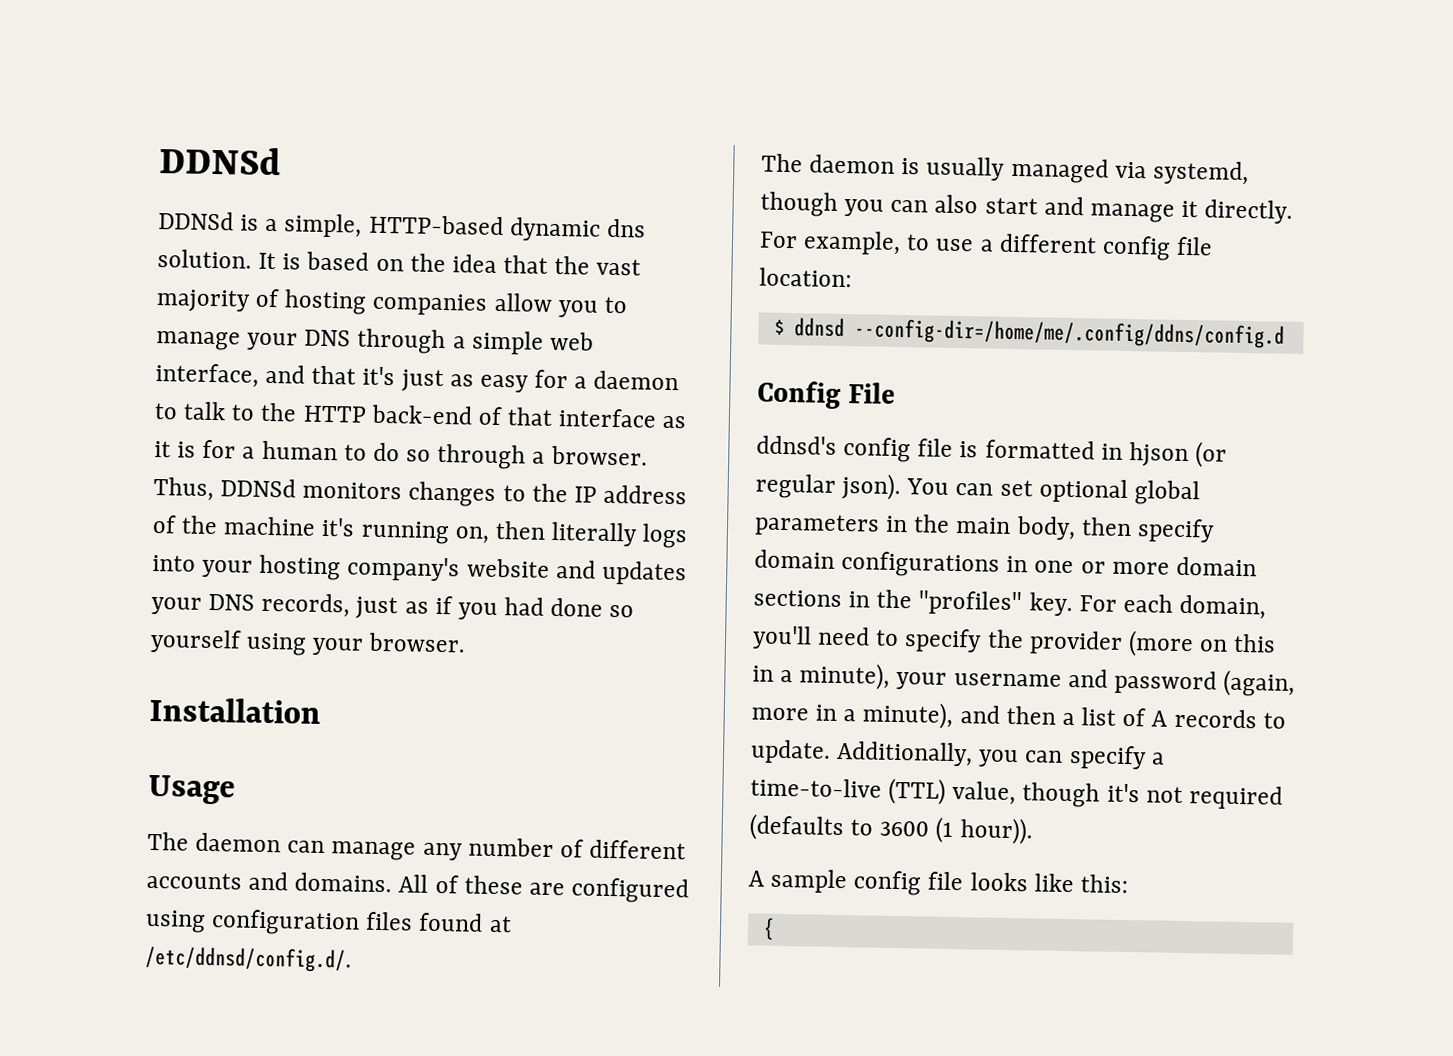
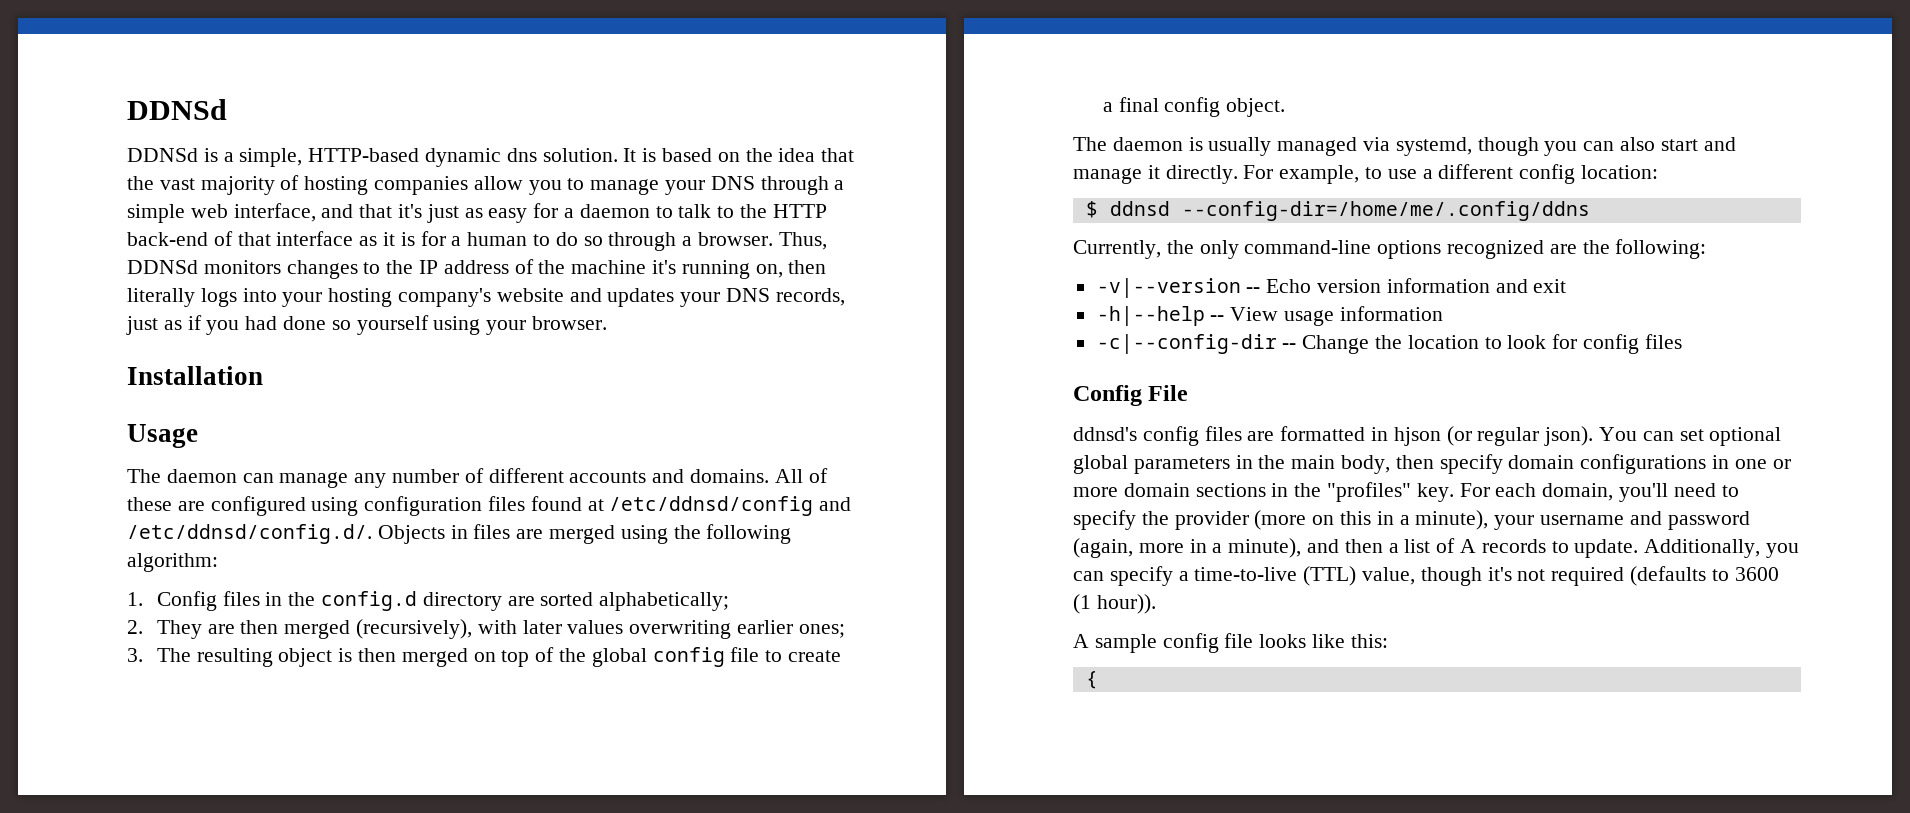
(512, 924) none -> [609,496,852,516] /etc/ddnsd/config and
(352, 959) none -> [377,524,792,544] [127,553,218,572] [127,591,730,611] [127,619,845,639] [127,647,841,667] [1102,97,1286,117] Objects in files are merged using the following algorithm: // 1. Config files in the config.d directory are sorted alphabetically; // 2. They are then merged (recursively), with later values overwriting earlier ones; // 3. The resulting object is then merged on top of the global config file to create a final config object.
[1176,236,1214,256] file -> (1576, 174) none
[853,318,1285,349] --config-dir=/home/me/.config/ddns/config.d -> [1181,201,1590,221] [1073,239,1707,259] [1096,278,1567,298] [1096,306,1443,326] [1096,334,1682,354] --config-dir=/home/me/.config/ddns // Currently, the only command-line options recognized are the following: // -v|--version -- Echo version information and exit // -h|--help -- View usage information // -c|--config-dir -- Change the location to look for config files
[917,438,979,458] file is -> [1204,426,1275,441] files are

